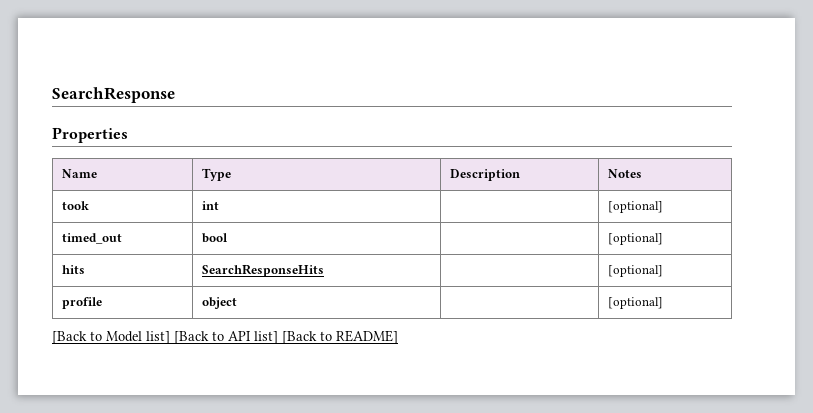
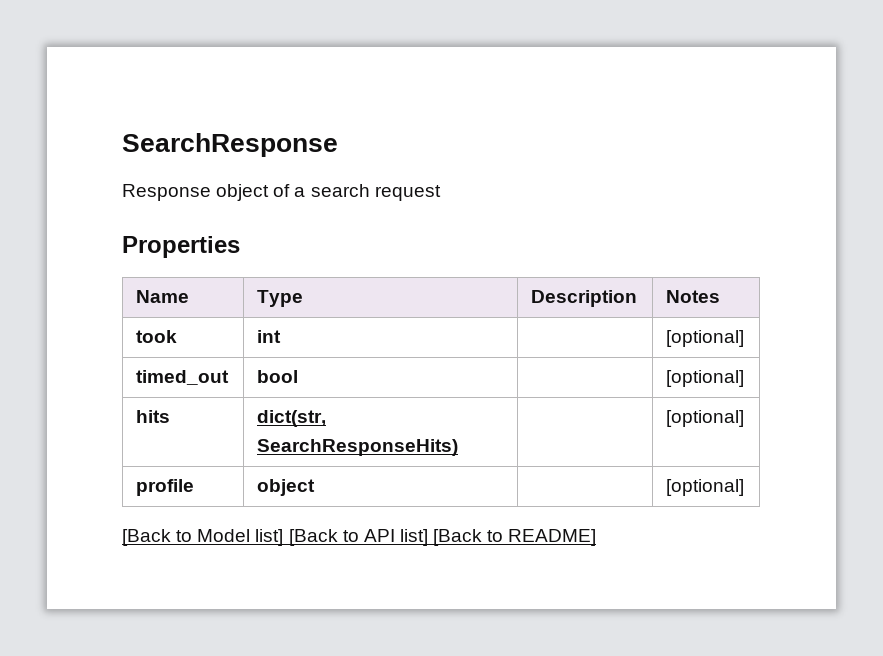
(175, 95) none -> [122,184,441,201] // Response object of a search request
[202,264,325,277] SearchResponseHits -> [257,410,327,427] [257,439,459,456] dict(str, SearchResponseHits)

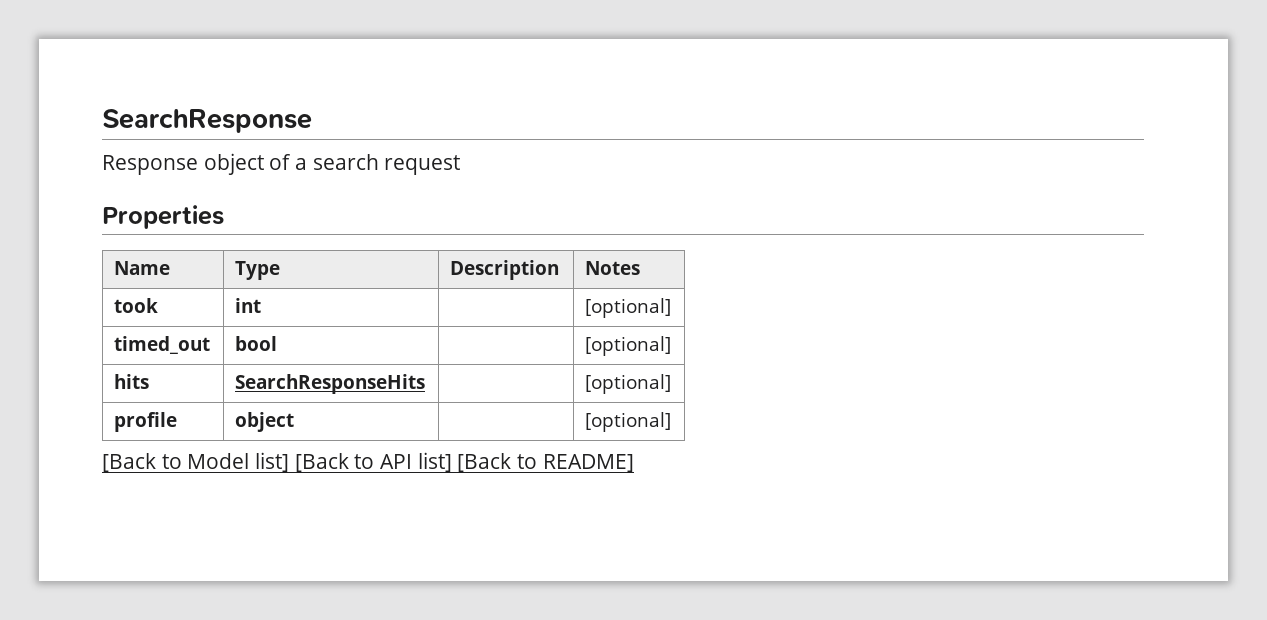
[257,410,327,427] [257,439,459,456] dict(str, SearchResponseHits) -> [235,374,426,394] SearchResponseHits

